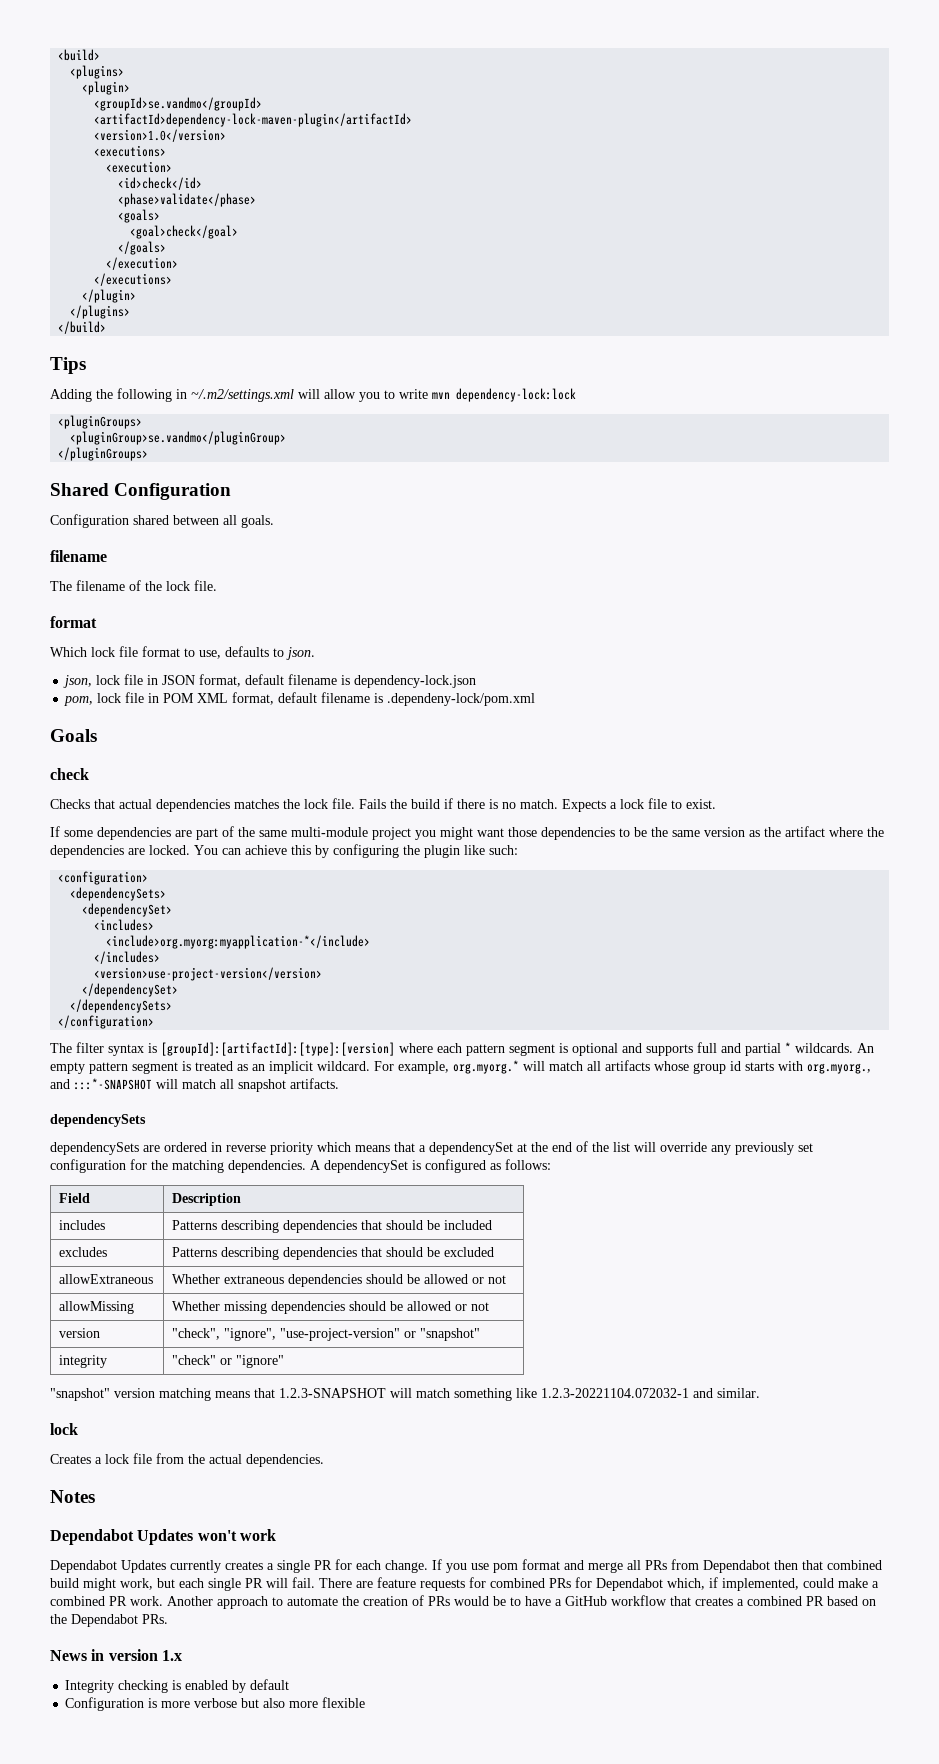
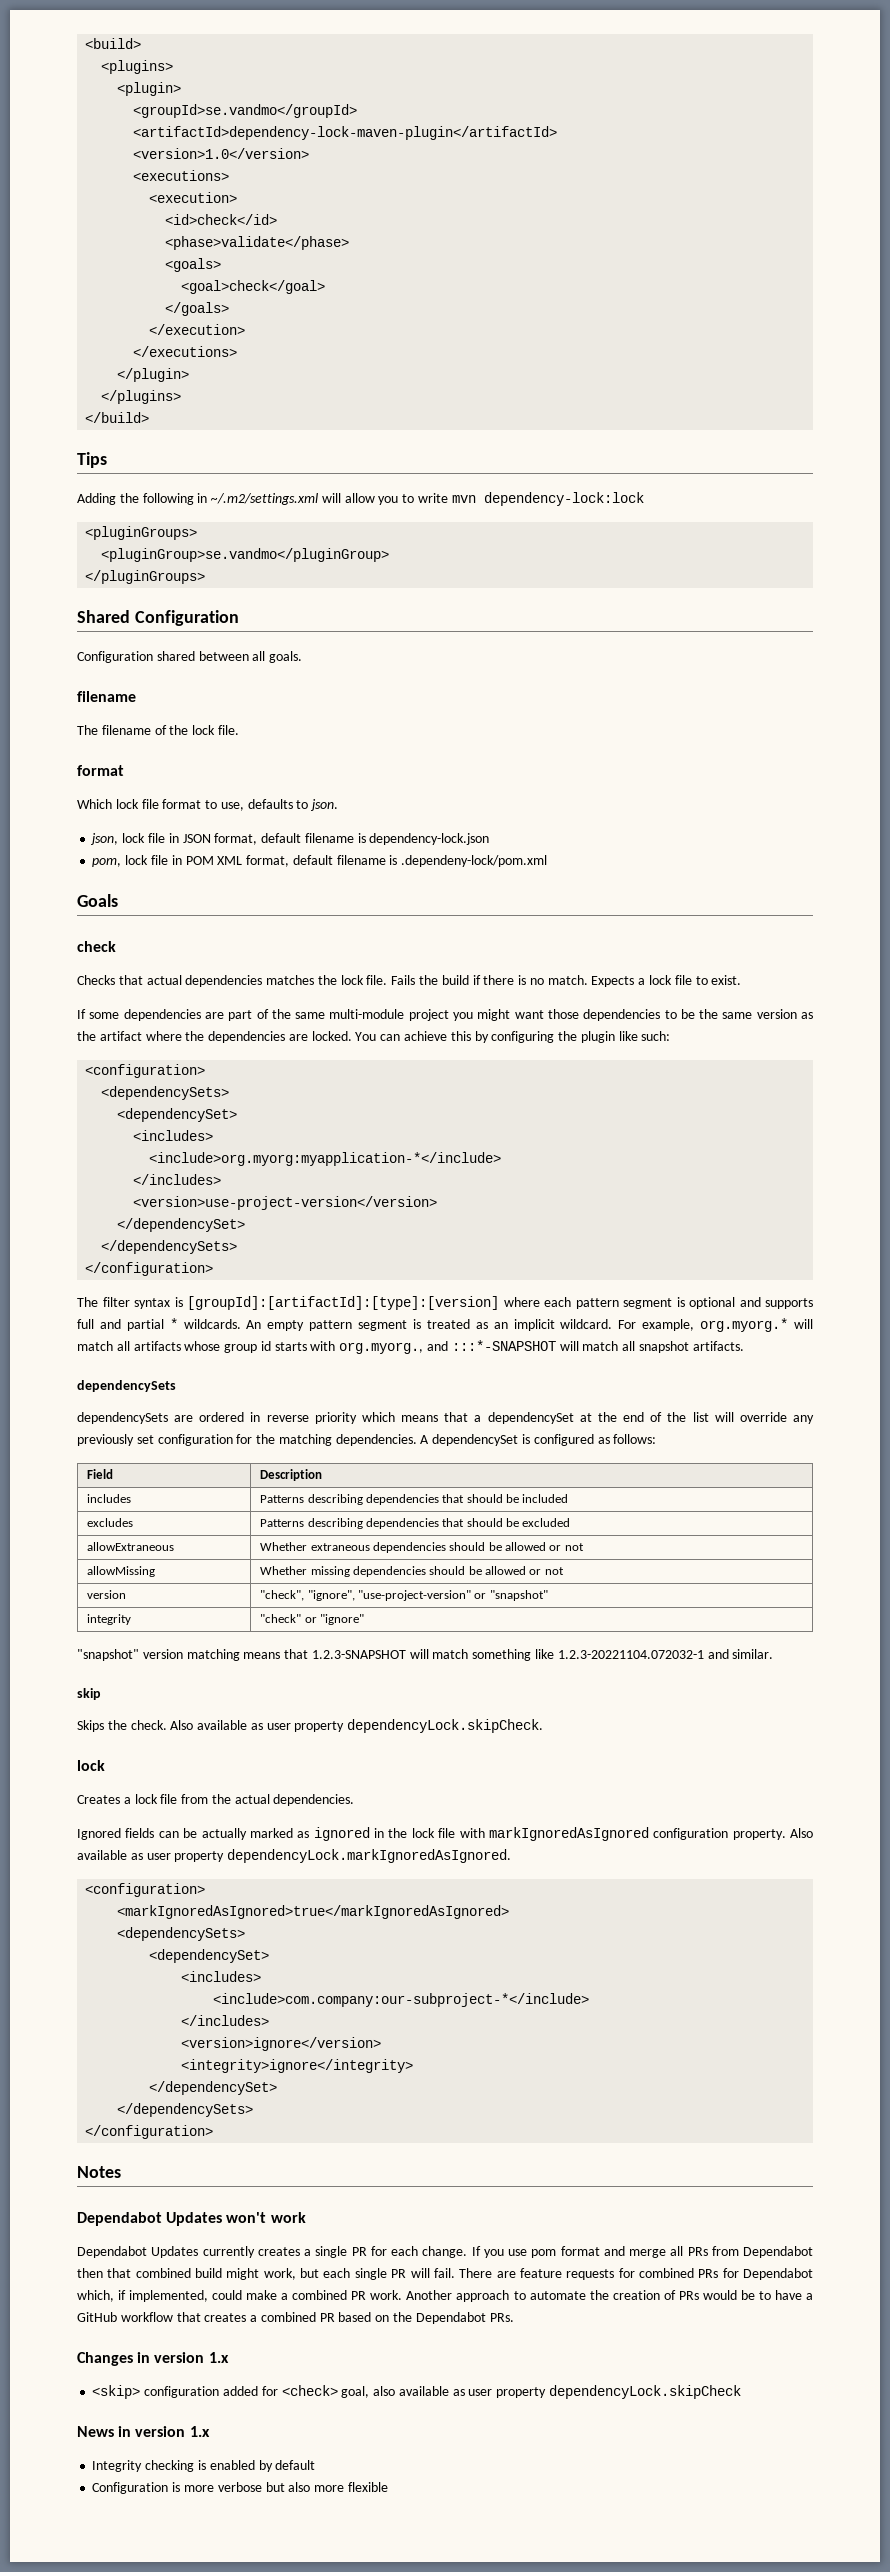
(760, 1393) none -> [77,1688,101,1700] [77,1719,544,1733] // skip // Skips the check. Also available as user property dependencyLock.skipCheck.
(324, 1460) none -> [77,1827,813,1841] [77,1849,512,1863] [85,1883,206,1897] [117,1905,510,1919] [117,1927,246,1941] [149,1949,270,1963] [181,1971,262,1982] [213,1993,590,2007] [181,2015,270,2026] [181,2037,382,2051] [181,2059,414,2073] [149,2081,278,2095] [117,2103,254,2117] [85,2125,214,2139] // Ignored fields can be actually marked as ignored in the lock file with markIgnoredAsIgnored configuration property. Also available as user property dependencyLock.markIgnoredAsIgnored. // <configuration> // <markIgnoredAsIgnored>true</markIgnoredAsIgnored> // <dependencySets> // <dependencySet> // <includes> // <include>com.company:our-subproject-*</include> // </includes> // <version>ignore</version> // <integrity>ignore</integrity> // </dependencySet> // </dependencySets> // </configuration>
(168, 1619) none -> [77,2352,229,2366] [92,2385,741,2399] // Changes in version 1.x // <skip> configuration added for <check> goal, also available as user property dependencyLock.skipCheck

